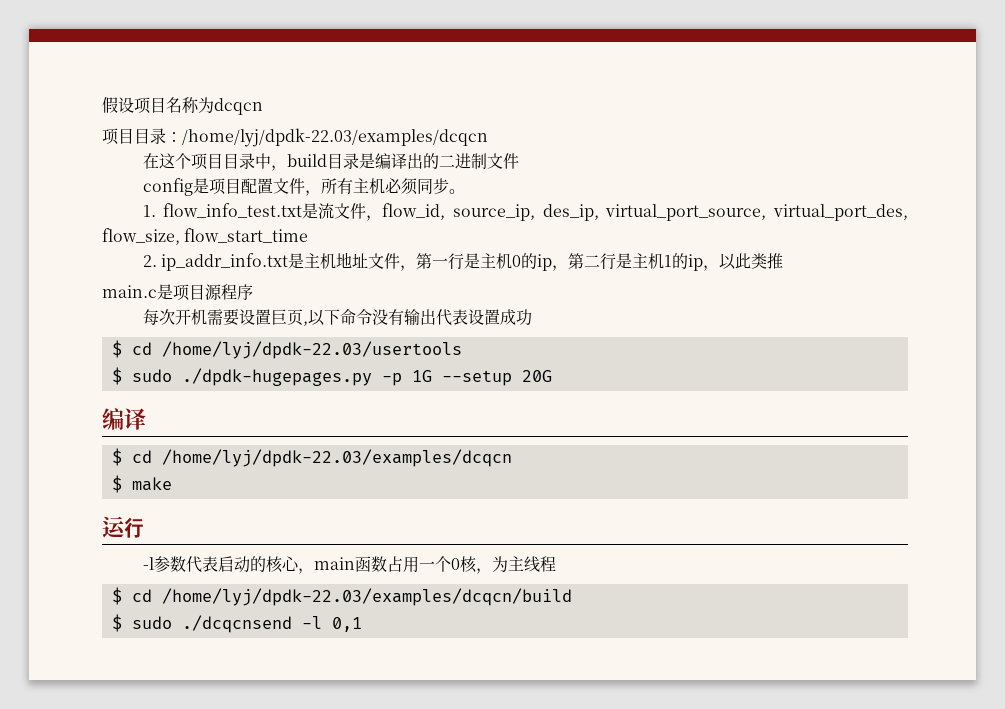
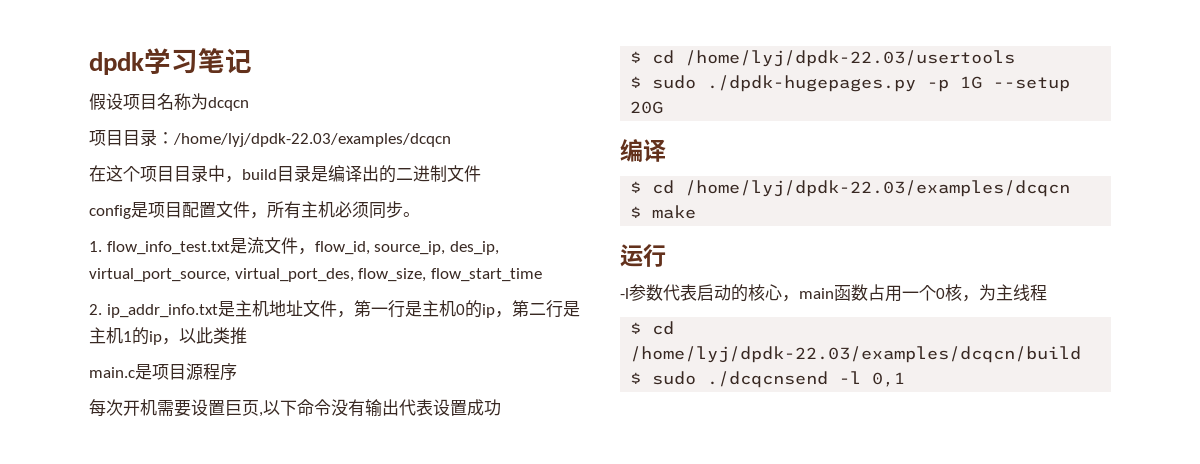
(102, 105) none -> [89,48,252,75] dpdk学习笔记 //

